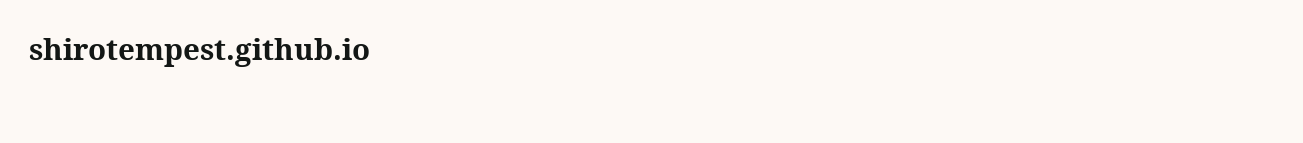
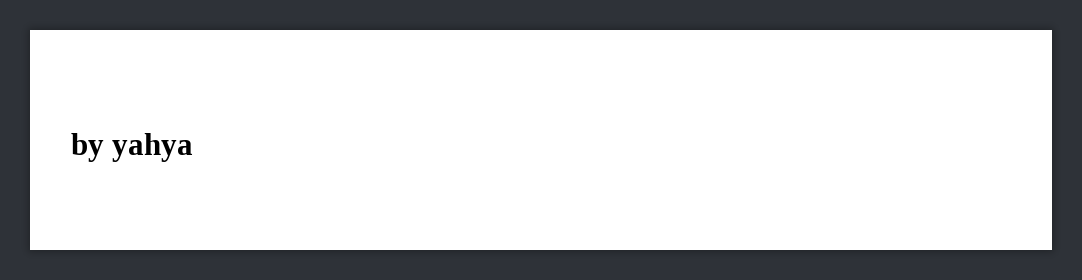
[29,38,370,67] shirotempest.github.io -> [71,133,194,162] by yahya

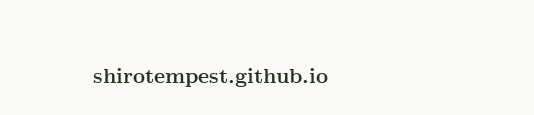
[71,133,194,162] by yahya -> [93,68,328,87] shirotempest.github.io

